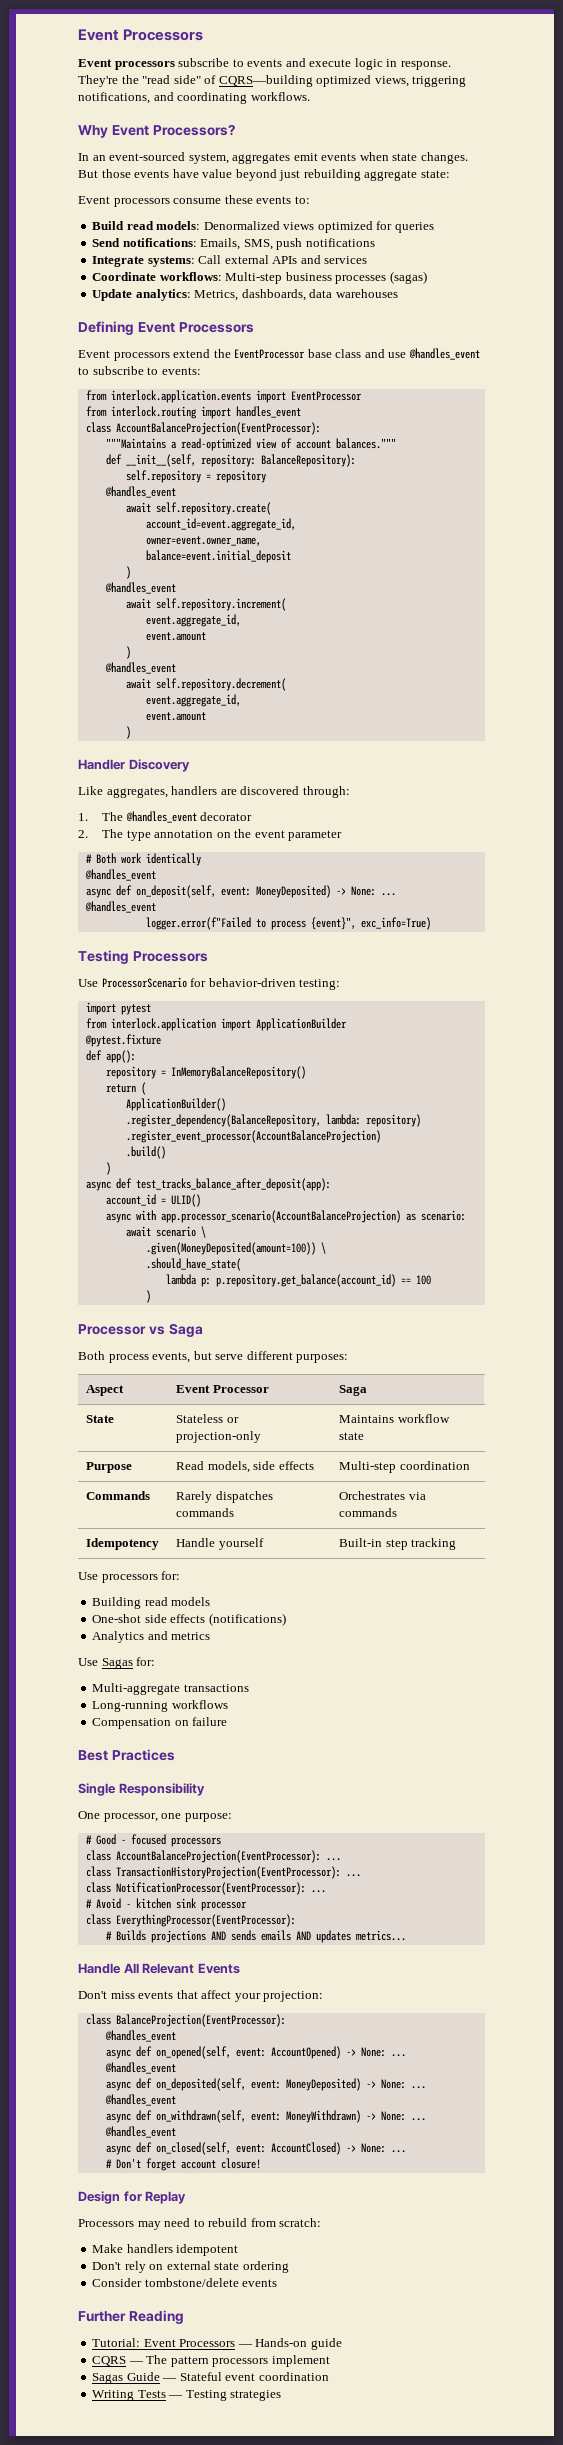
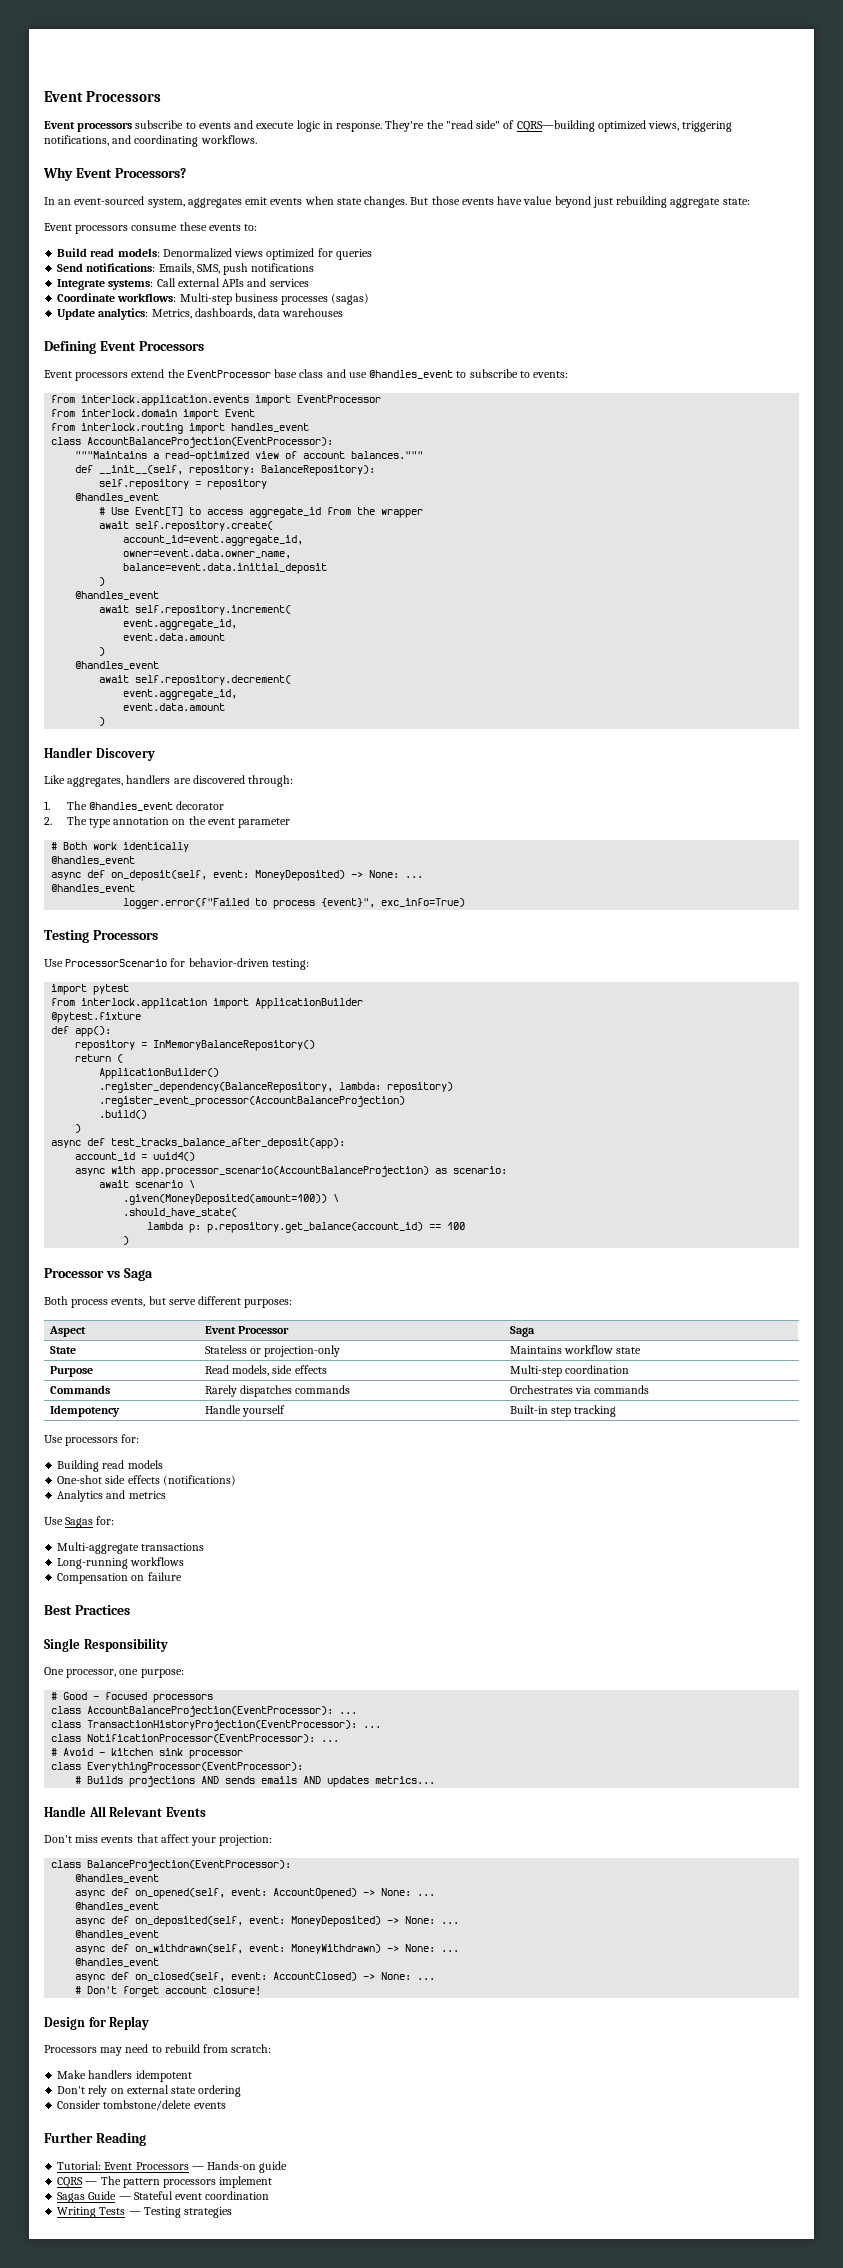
(362, 396) none -> [51,409,256,420] // from interlock.domain import Event
(176, 492) none -> [99,507,424,518] // # Use Event[T] to access aggregate_id from the wrapper
[145,536,261,546] [145,550,291,563] owner=event.owner_name, // balance=event.initial_deposit -> [123,549,292,559] [123,563,328,574] owner=event.data.owner_name, // balance=event.data.initial_deposit
[145,632,206,641] event.amount -> [123,633,226,641] event.data.amount
[145,712,206,721] event.amount -> [123,703,226,711] event.data.amount
[170,1194,201,1207] ULID() -> [153,1152,196,1161] uuid4()

